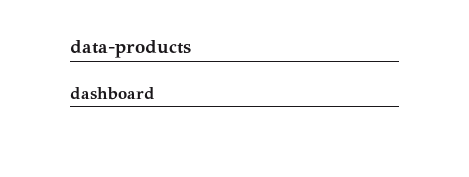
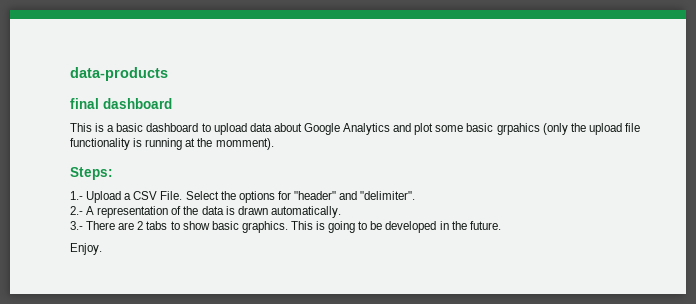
[70,87,155,100] dashboard -> [70,98,172,109] [70,123,640,135] [70,138,274,150] [70,167,113,180] [70,191,416,203] [70,206,341,218] [70,221,501,233] [70,243,102,255] final dashboard // This is a basic dashboard to upload data about Google Analytics and plot some basic grpahics (only the upload file functionality is running at the momment). // Steps: // 1.- Upload a CSV File. Select the options for "header" and "delimiter". // 2.- A representation of the data is drawn automatically. // 3.- There are 2 tabs to show basic graphics. This is going to be developed in the future. // Enjoy.

